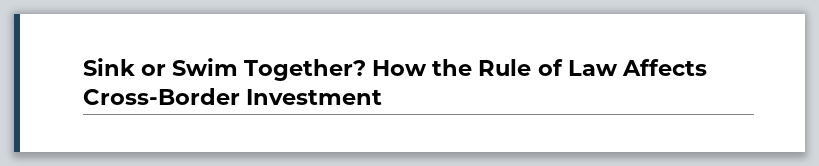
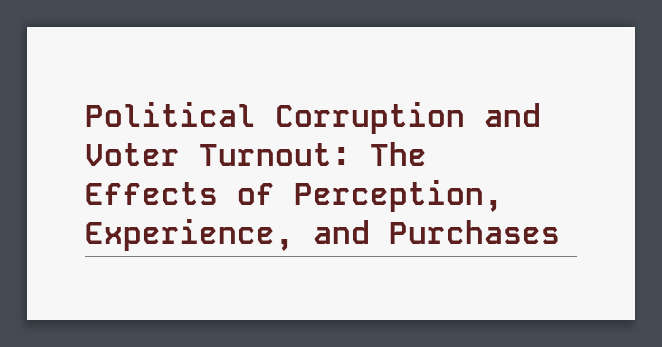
[83,58,707,81] [83,88,383,105] Sink or Swim Together? How the Rule of Law Affects Cross-Border Investment -> [85,102,541,134] [85,142,427,166] [85,180,503,213] [85,219,560,252] Political Corruption and Voter Turnout: The Effects of Perception, Experience, and Purchases

